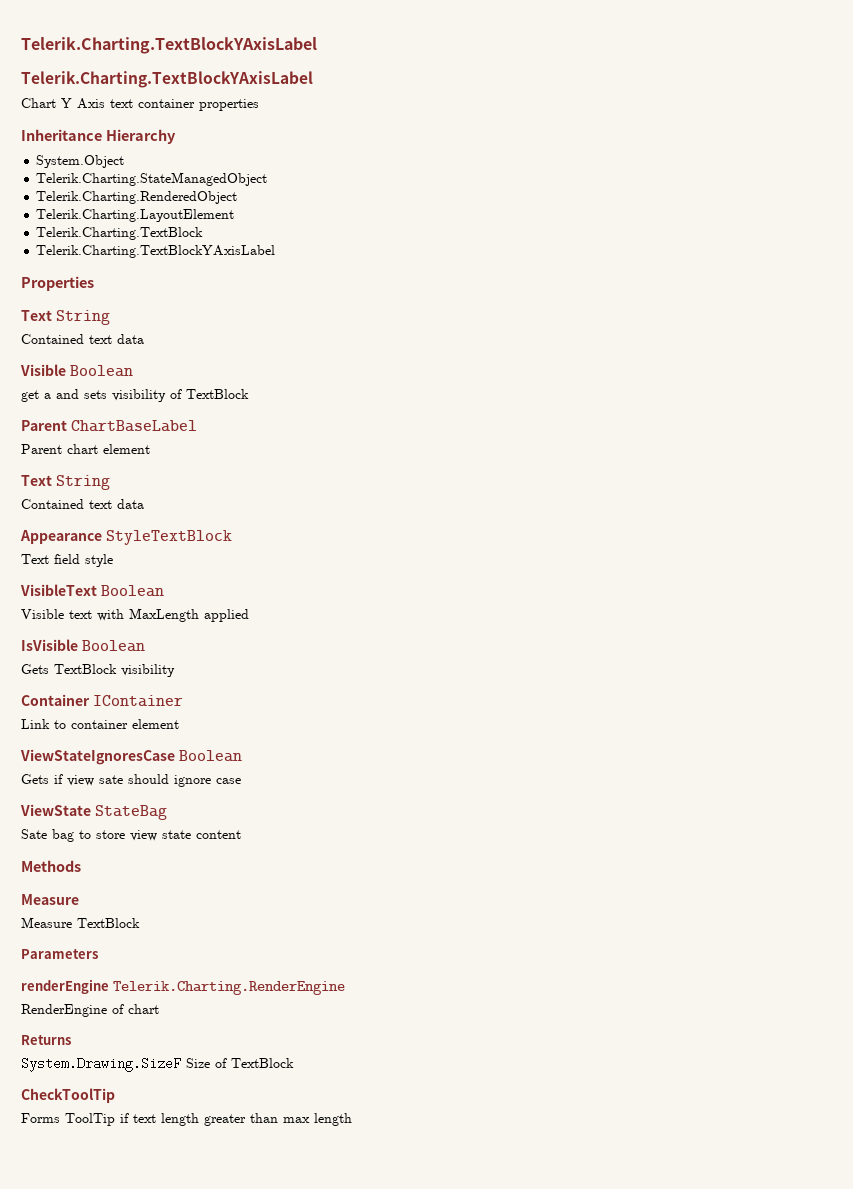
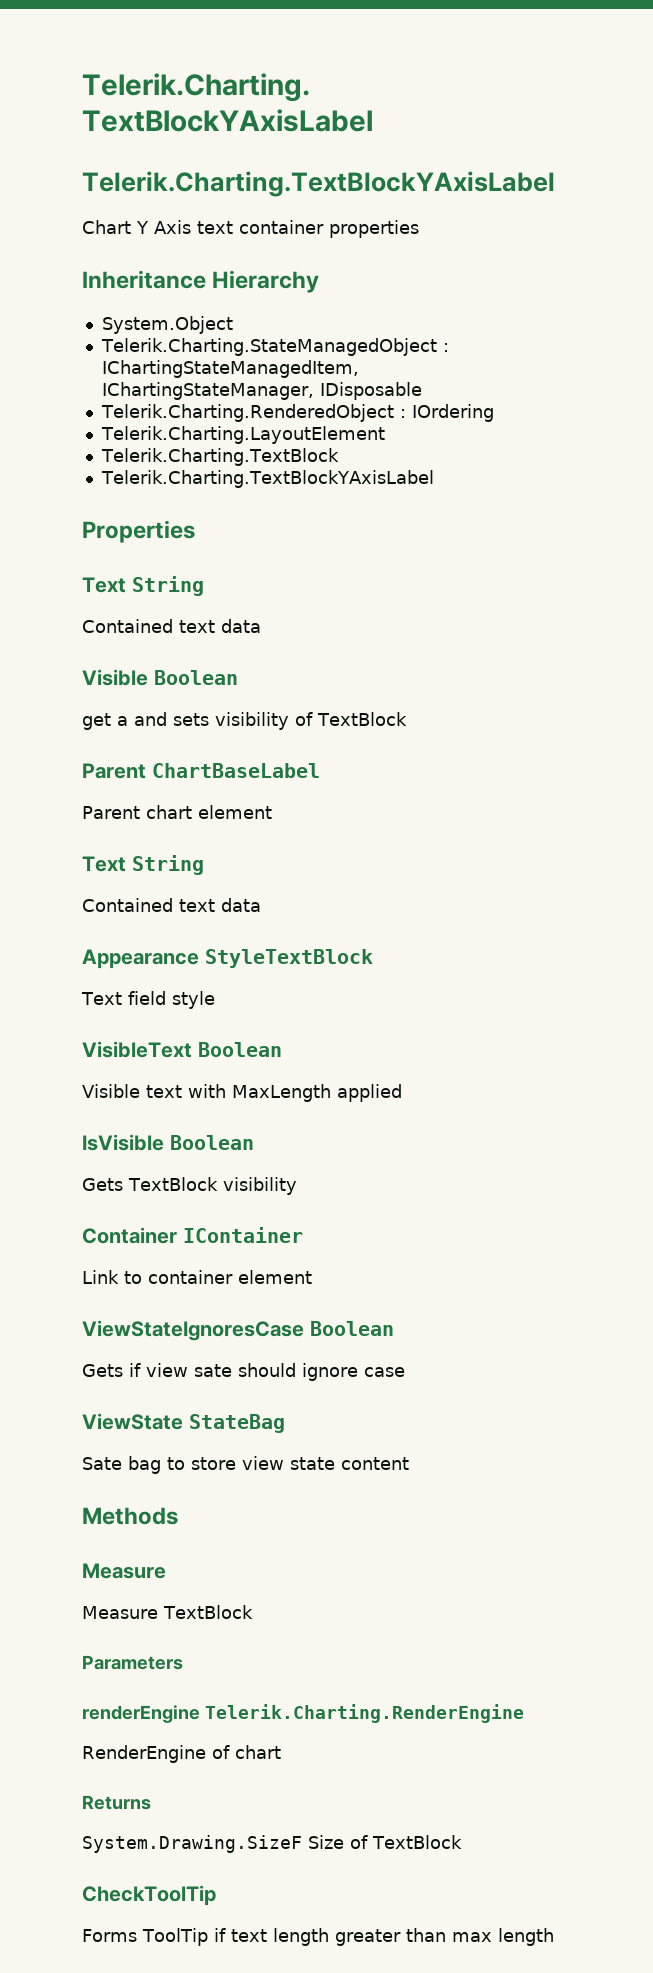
(268, 179) none -> [442,343,449,352] [101,360,359,378] [101,382,422,400] : IChartingStateManagedItem, IChartingStateManager, IDisposable
(238, 197) none -> [399,404,494,422] : IOrdering

